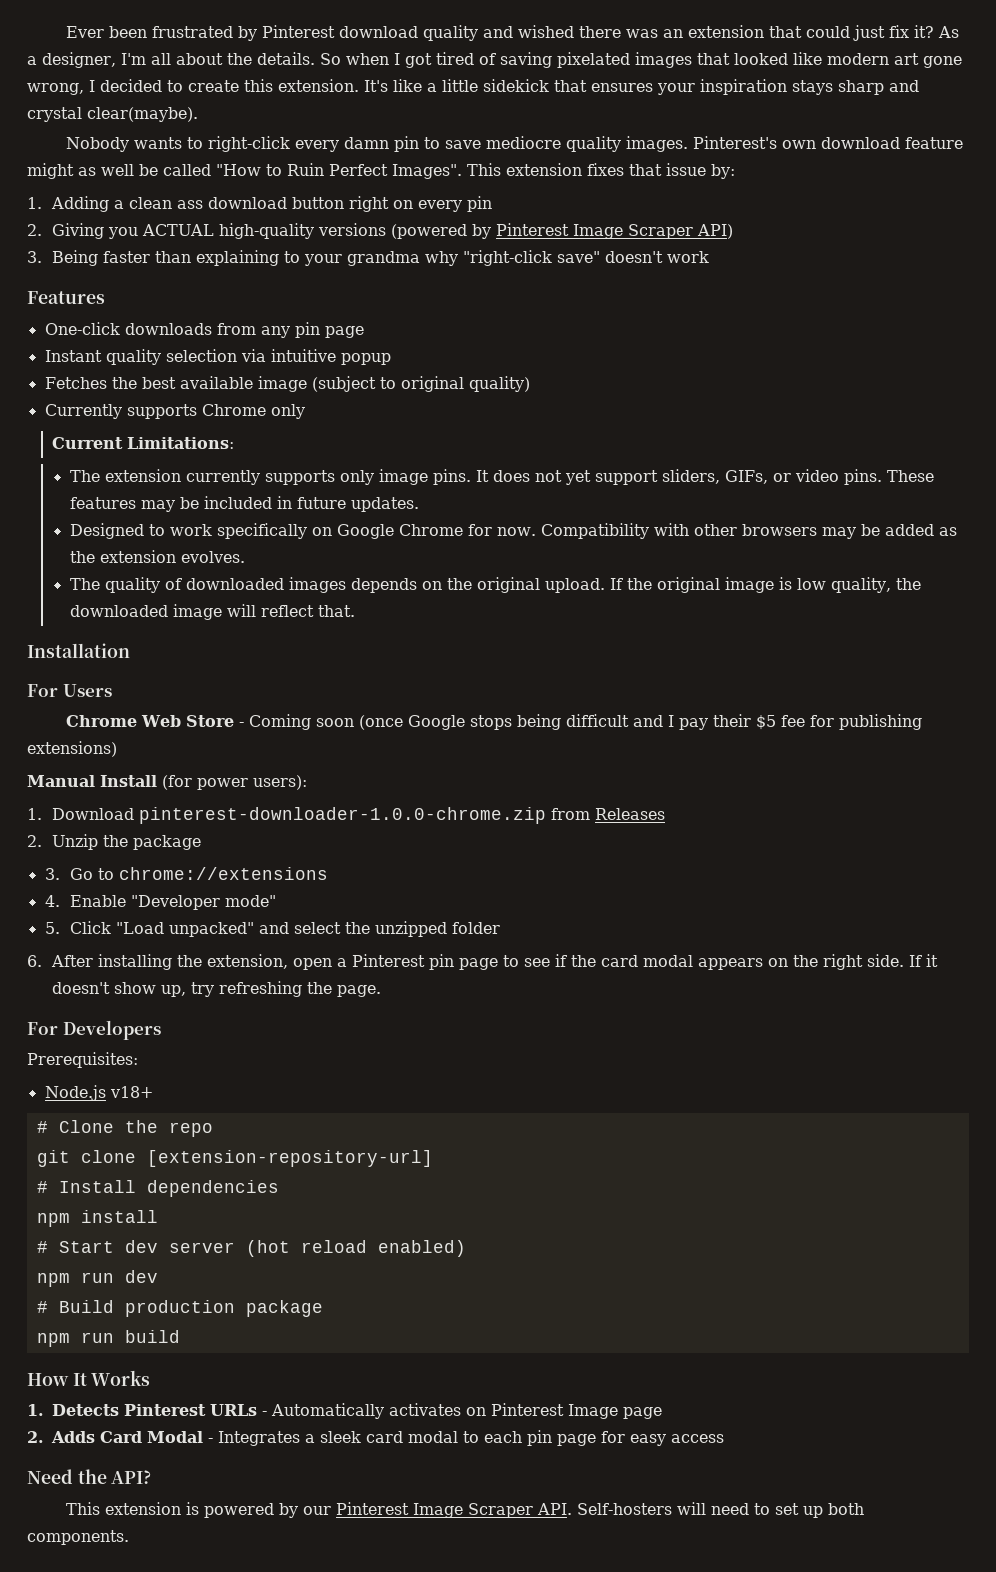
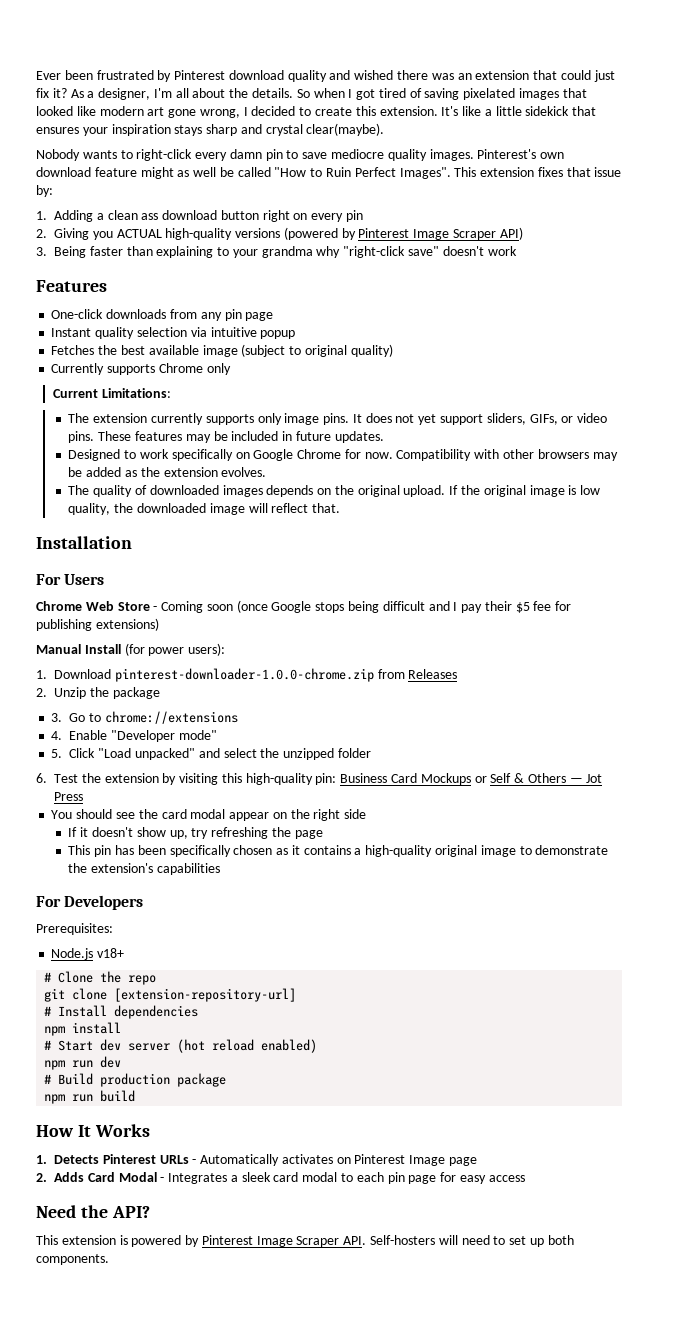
[51,954,568,970] After installing the extension, open a Pinterest pin page to see if -> [54,773,603,785] [54,792,83,801] [51,809,135,819] Test the extension by visiting this high-quality pin: Business Card Mockups or Self & Others — Jot Press // You should see
[698,958,764,970] appears -> [229,812,270,821] appear
[867,954,905,967] side. -> [344,809,367,819] side //
[337,985,382,997] page. -> [294,830,323,839] [68,845,609,857] [68,863,220,875] page // This pin has been specifically chosen as it contains a high-quality original image to demonstrate the extension's capabilities
[303,1506,332,1515] our -> (200, 1241) none

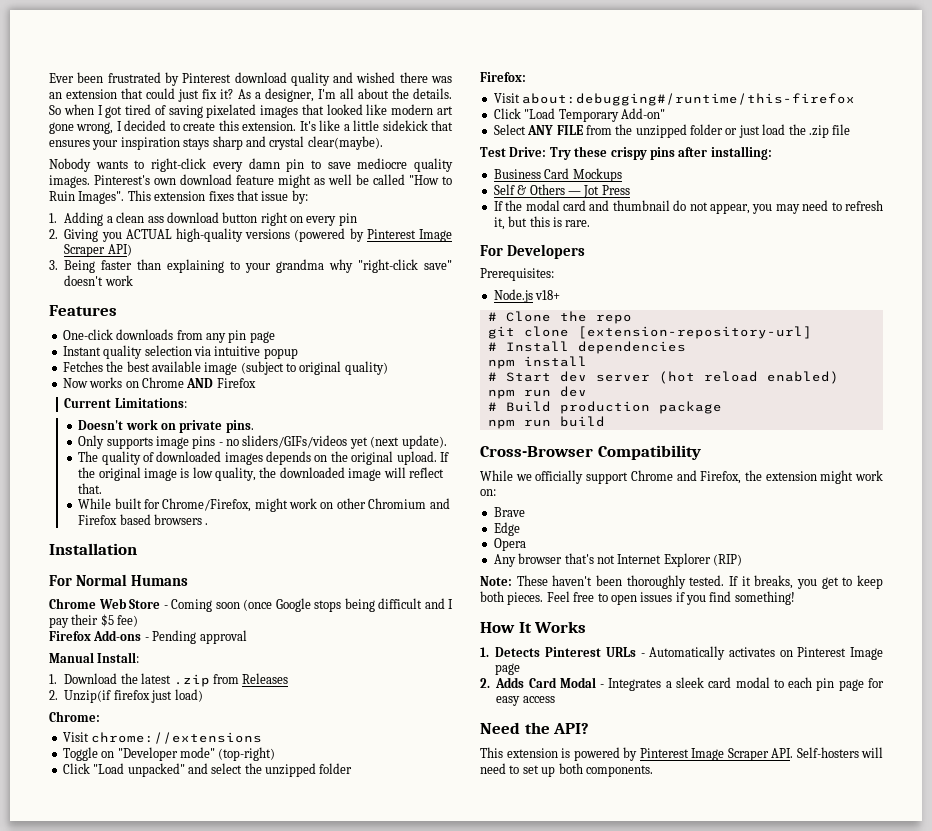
[354,167,396,177] Perfect -> (75, 196) none
[51,363,231,375] [53,388,171,398] [68,413,608,425] [68,431,384,443] [68,449,618,461] [68,467,267,477] Currently supports Chrome only // Current Limitations: // The extension currently supports only image pins. It does not yet support sliders, GIFs, or video pins. These features may be included in future updates. // Designed to work specifically on Google Chrome for now. Compatibility with other browsers may be added as the extension evolves. -> [62,377,256,388] [64,398,187,408] [78,419,254,433] [78,435,447,449] Now works on Chrome AND Firefox // Current Limitations: // Doesn't work on private pins. // Only supports image pins - no sliders/GIFs/videos yet (next update).
(341, 508) none -> [78,498,450,512] [78,514,209,525] // While built for Chrome/Firefox, might work on other Chromium and Firefox based browsers .
[64,574,105,585] Users -> [75,574,188,586] Normal Humans
[533,601,572,611] [36,618,159,631] [36,643,226,656] fee for publishing extensions) // Manual Install (for power users): -> [117,615,139,627] [49,630,247,644] [49,652,140,663] fee) // Firefox Add-ons - Pending approval // Manual Install:
[114,668,374,682] pinterest-downloader-1.0.0-chrome.zip -> [120,673,210,687] the latest .zip
[54,687,160,699] [51,713,102,722] Unzip the package // 3. Go to -> [64,689,203,703] [49,711,100,722] [62,732,89,742] Unzip(if firefox just load) // Chrome: // Visit
[51,730,108,740] 4. Enable -> [62,747,115,761] Toggle on
[51,749,63,758] // 5. -> [218,747,276,761] (top-right) //
[36,773,337,785] 6. Test the extension by visiting this high-quality pin: -> [480,72,526,82] [493,93,856,106] [493,108,665,122] [493,124,851,138] [480,146,772,160] Firefox: // Visit about:debugging#/runtime/this-firefox // Click "Load Temporary Add-on" // Select ANY FILE from the unzipped folder or just load the .zip file // Test Drive: Try these crispy pins after installing: //
[474,776,487,783] or -> (622, 175) //
[51,809,367,821] [68,827,323,839] [68,845,609,857] [68,863,220,875] You should see the card modal appear on the right side // If it doesn't show up, try refreshing the page // This pin has been specifically chosen as it contains a high-quality original image to demonstrate the extension's capabilities -> [493,200,883,214] [493,216,591,230] If the modal card and thumbnail do not appear, you may need to refresh it, but this is rare.
(136, 1096) none -> [480,445,701,460] [480,470,883,484] [480,489,496,496] [493,507,525,517] [493,522,520,536] [493,538,526,551] [493,553,742,567] [480,575,884,589] [480,591,795,605] // Cross-Browser Compatibility // While we officially support Chrome and Firefox, the extension might work on: // Brave // Edge // Opera // Any browser that's not Internet Explorer (RIP) // Note: These haven't been thoroughly tested. If it breaks, you get to keep both pieces. Feel free to open issues if you find something!

